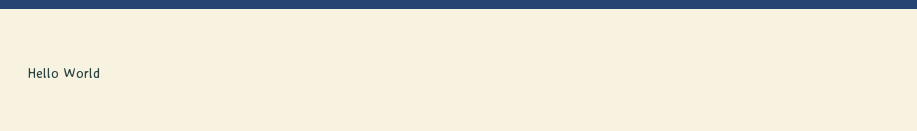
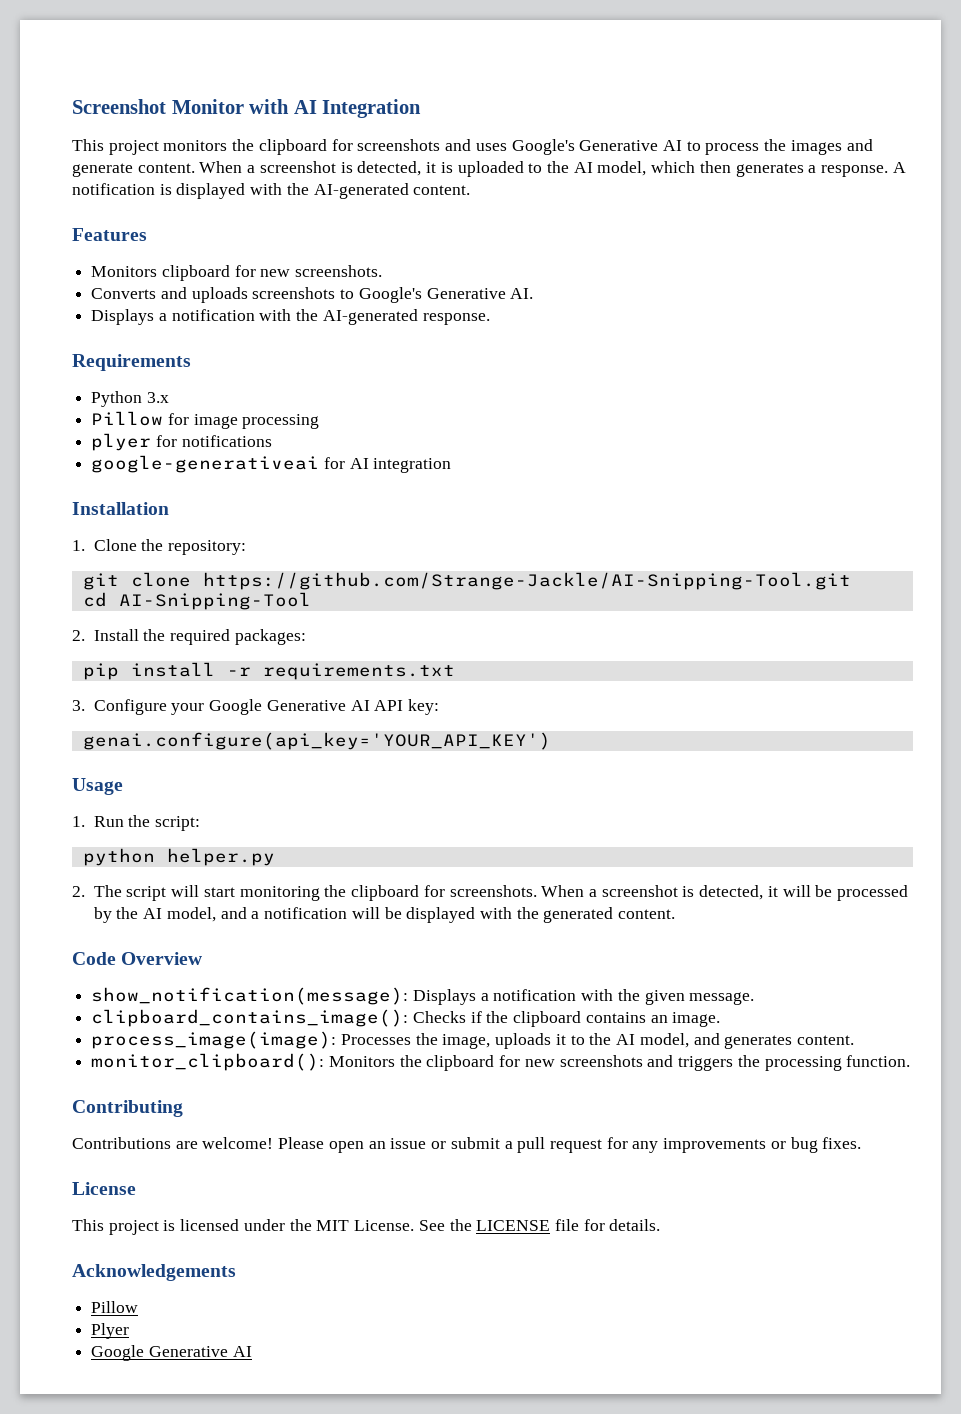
[28,68,100,78] Hello World -> [72,99,422,118] [72,139,873,155] [72,161,906,177] [72,183,471,199] [72,228,147,241] [91,265,383,281] [91,287,534,303] [91,309,490,325] [72,354,191,371] [91,391,169,407] [91,411,320,429] [91,433,272,451] [91,455,452,473] [72,502,169,515] [72,539,247,555] [82,572,851,590] [82,592,311,610] [72,629,306,645] [82,662,455,680] [72,699,440,715] [82,732,551,750] [72,778,123,795] [72,815,201,831] [82,848,275,866] [72,885,909,901] [93,907,676,923] [72,952,203,965] [91,987,755,1005] [91,1009,721,1027] [91,1031,854,1049] [91,1053,911,1071] [72,1100,183,1117] [72,1137,862,1153] [72,1182,136,1195] [72,1219,661,1235] [72,1264,236,1281] [91,1301,139,1313] [91,1323,130,1339] [91,1345,252,1361] Screenshot Monitor with AI Integration // This project monitors the clipboard for screenshots and uses Google's Generative AI to process the images and generate content. When a screenshot is detected, it is uploaded to the AI model, which then generates a response. A notification is displayed with the AI-generated content. // Features // Monitors clipboard for new screenshots. // Converts and uploads screenshots to Google's Generative AI. // Displays a notification with the AI-generated response. // Requirements // Python 3.x // Pillow for image processing // plyer for notifications // google-generativeai for AI integration // Installation // 1. Clone the repository: // git clone https://github.com/Strange-Jackle/AI-Snipping-Tool.git // cd AI-Snipping-Tool // 2. Install the required packages: // pip install -r requirements.txt // 3. Configure your Google Generative AI API key: // genai.configure(api_key='YOUR_API_KEY') // Usage // 1. Run the script: // python helper.py // 2. The script will start monitoring the clipboard for screenshots. When a screenshot is detected, it will be processed by the AI model, and a notification will be displayed with the generated content. // Code Overview // show_notification(message): Displays a notification with the given message. // clipboard_contains_image(): Checks if the clipboard contains an image. // process_image(image): Processes the image, uploads it to the AI model, and generates content. // monitor_clipboard(): Monitors the clipboard for new screenshots and triggers the processing function. // Contributing // Contributions are welcome! Please open an issue or submit a pull request for any improvements or bug fixes. // License // This project is licensed under the MIT License. See the LICENSE file for details. // Acknowledgements // Pillow // Plyer // Google Generative AI

